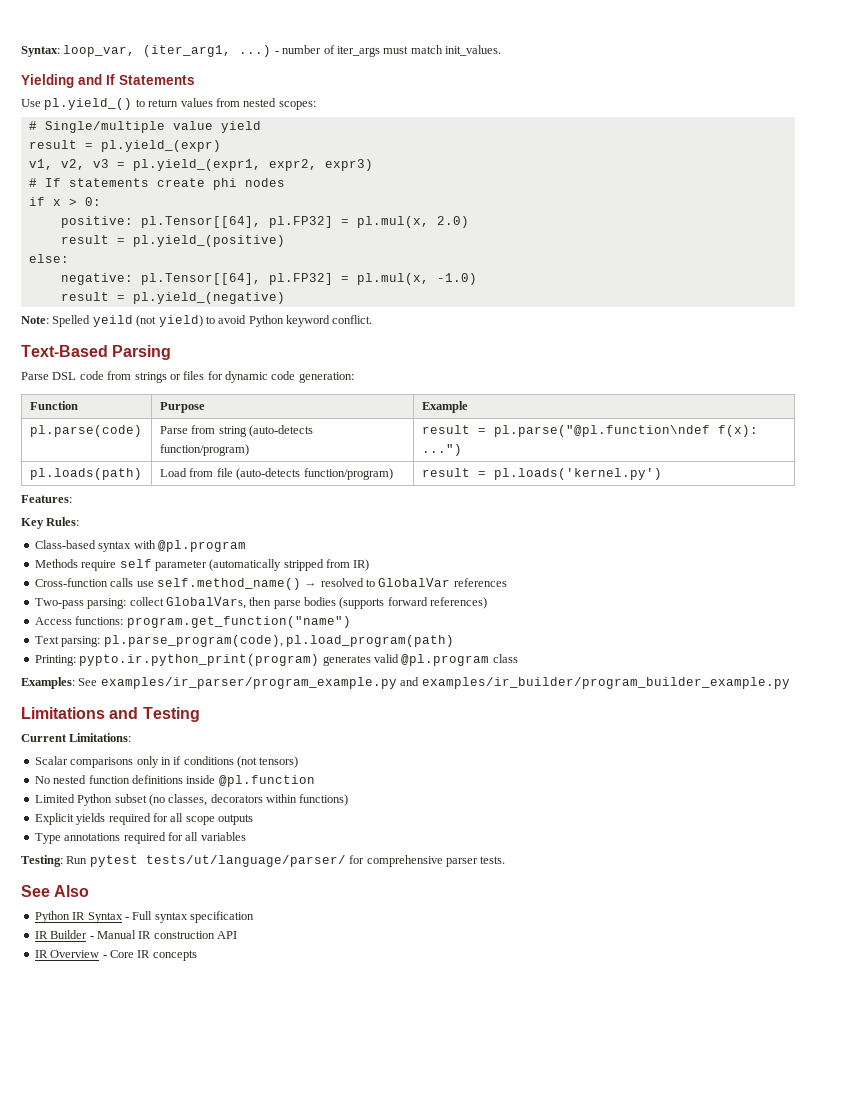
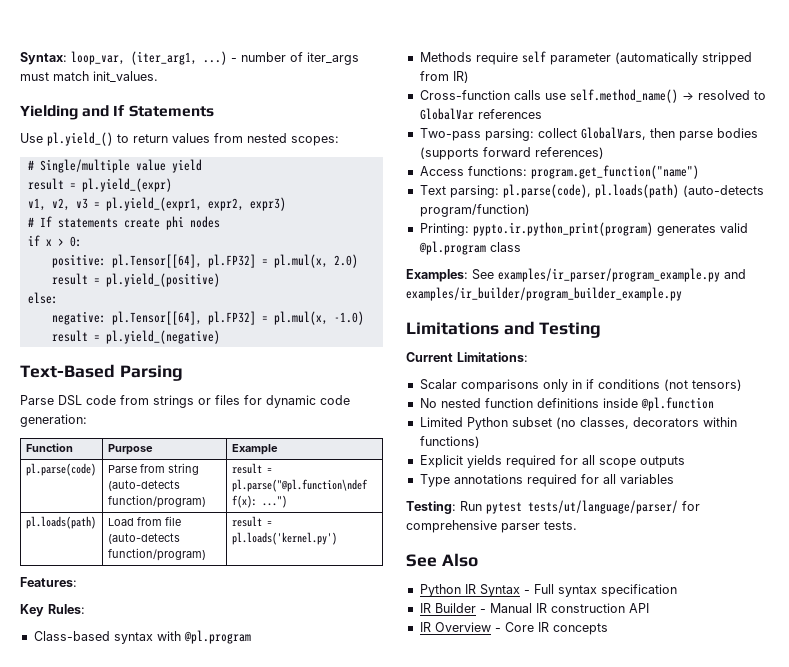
[21,315,373,327] // Note: Spelled yeild (not yield) to avoid Python keyword conflict. -> (220, 337) none
[103,635,454,647] pl.parse_program(code), pl.load_program(path) -> [502,184,764,198] [419,204,530,217] pl.parse(code), pl.loads(path) (auto-detects program/function)

